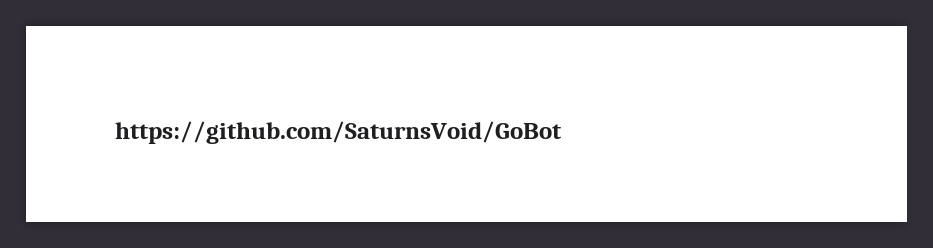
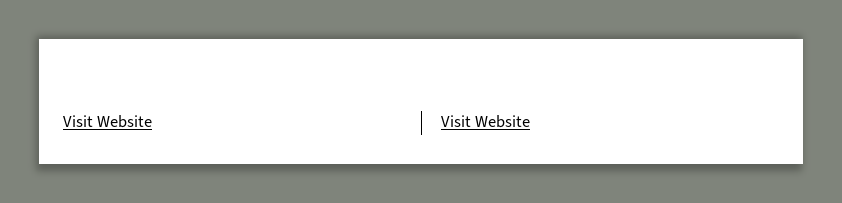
[115,121,562,144] https://github.com/SaturnsVoid/GoBot -> [63,115,153,128] [441,115,531,128] Visit Website // Visit Website

